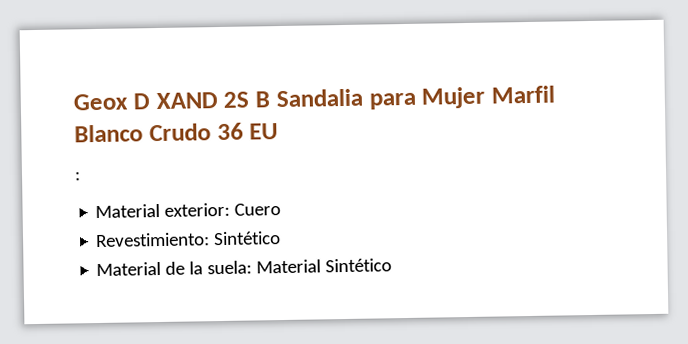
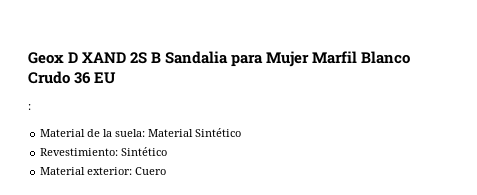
[164,202,282,217] [95,231,282,248] [96,258,393,277] exterior: Cuero // Revestimiento: Sintético // Material de la suela: Material Sintético -> [87,128,242,137] [40,147,168,156] [40,167,167,175] de la suela: Material Sintético // Revestimiento: Sintético // Material exterior: Cuero

